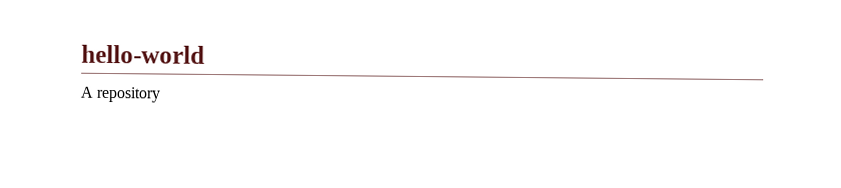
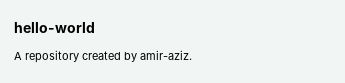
(162, 94) none -> [82,50,192,62] created by amir-aziz.

